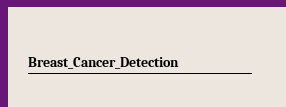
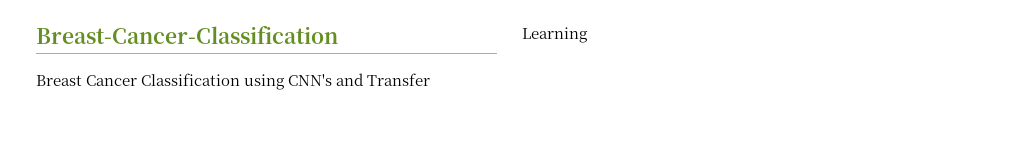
[28,57,179,69] Breast_Cancer_Detection -> [36,26,338,44] [36,73,431,90] [522,27,588,43] Breast-Cancer-Classification // Breast Cancer Classification using CNN's and Transfer Learning

